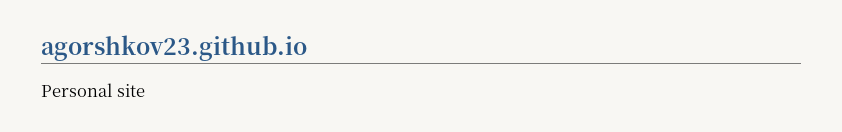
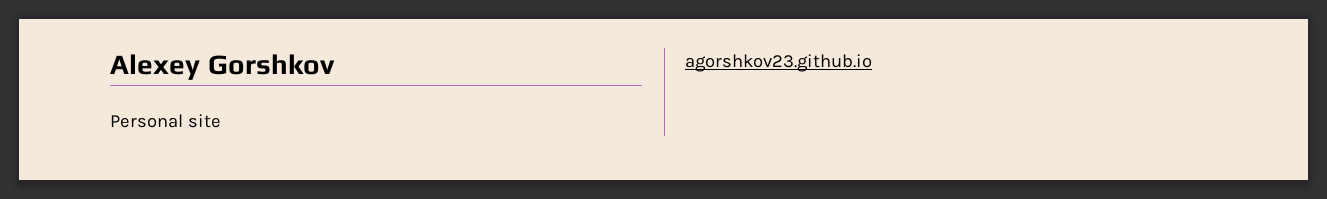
[41,35,307,61] agorshkov23.github.io -> [110,54,335,80] Alexey Gorshkov
(146, 90) none -> [685,54,872,72] // agorshkov23.github.io

